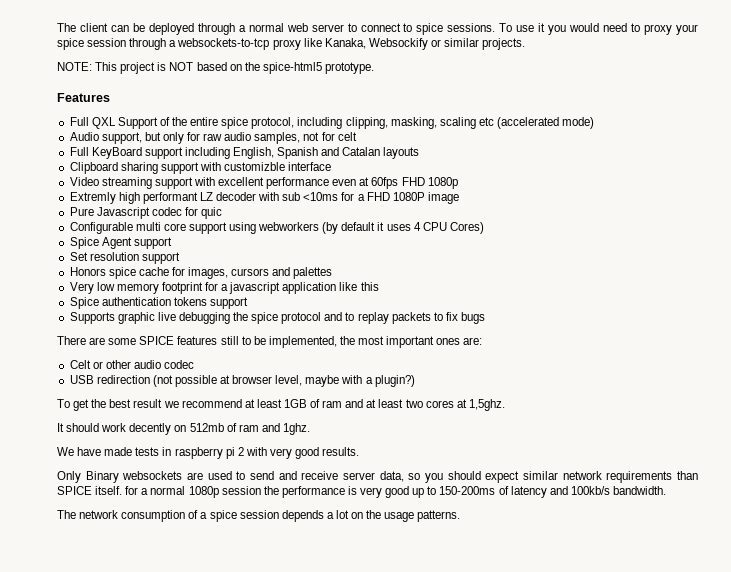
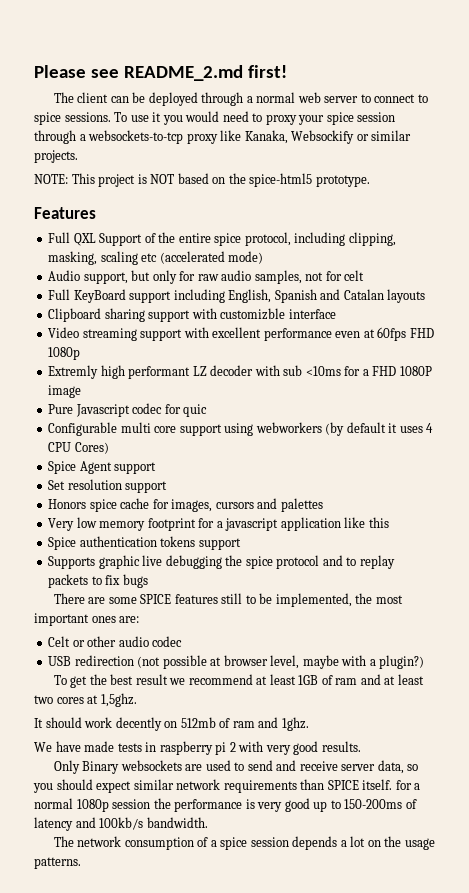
(57, 27) none -> [34,65,288,81] Please see README_2.md first! //

